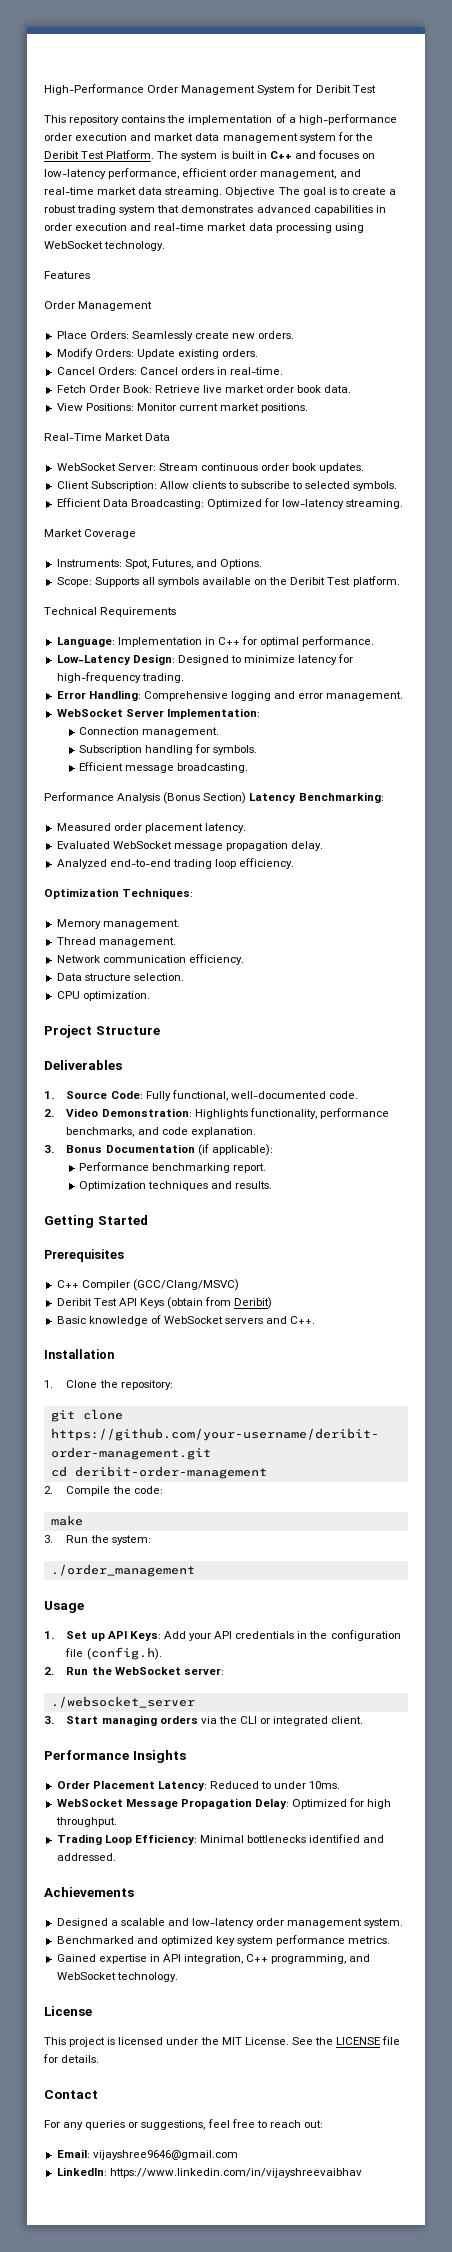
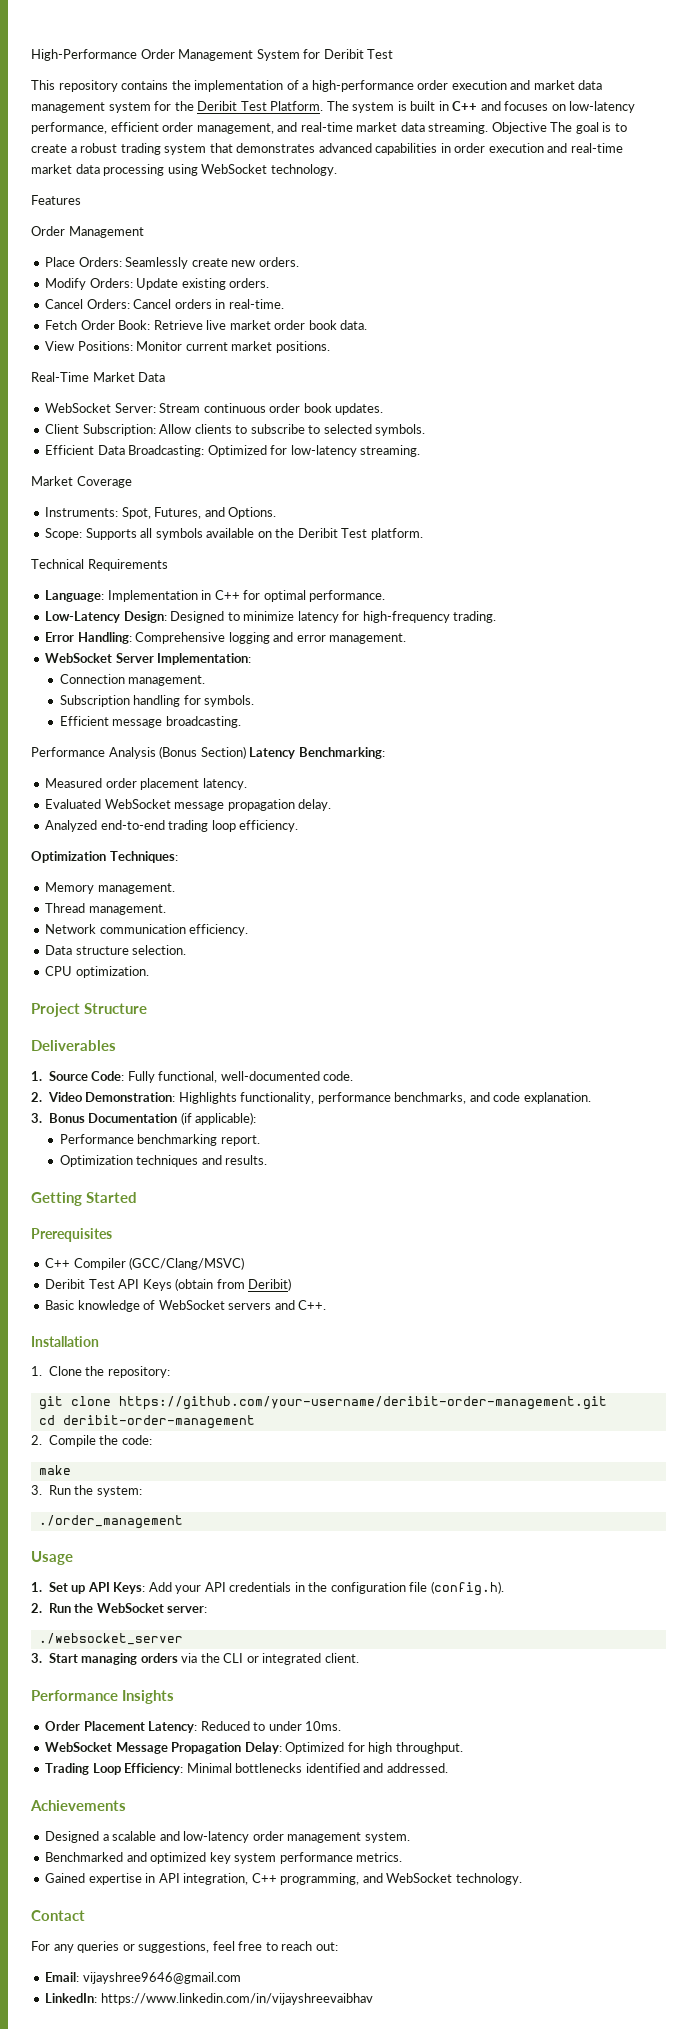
[44,2006,92,2016] [44,2036,401,2047] [43,2054,100,2063] // License // This project is licensed under the MIT License. See the LICENSE file for details. -> (522, 1879) none

